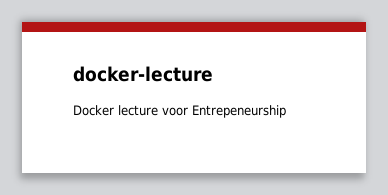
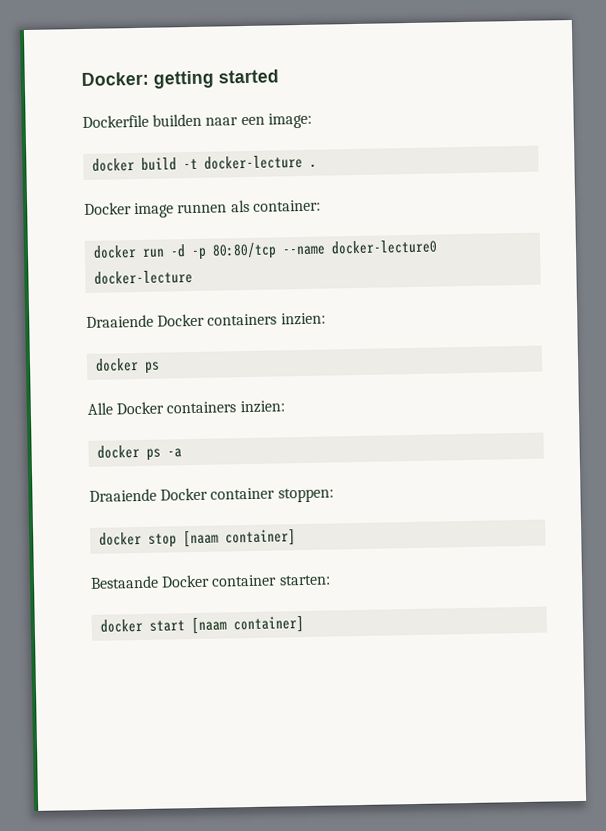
[73,66,213,82] [73,105,286,118] docker-lecture // Docker lecture voor Entrepeneurship -> [81,69,279,89] [82,112,312,129] [92,154,318,172] [84,199,321,219] [93,239,439,261] [94,269,194,285] [86,312,326,328] [95,357,161,374] [87,400,285,415] [97,444,183,461] [89,487,334,503] [99,528,297,548] [90,574,331,589] [100,615,305,635] Docker: getting started // Dockerfile builden naar een image: // docker build -t docker-lecture . // Docker image runnen als container: // docker run -d -p 80:80/tcp --name docker-lecture0 docker-lecture // Draaiende Docker containers inzien: // docker ps // Alle Docker containers inzien: // docker ps -a // Draaiende Docker container stoppen: // docker stop [naam container] // Bestaande Docker container starten: // docker start [naam container]

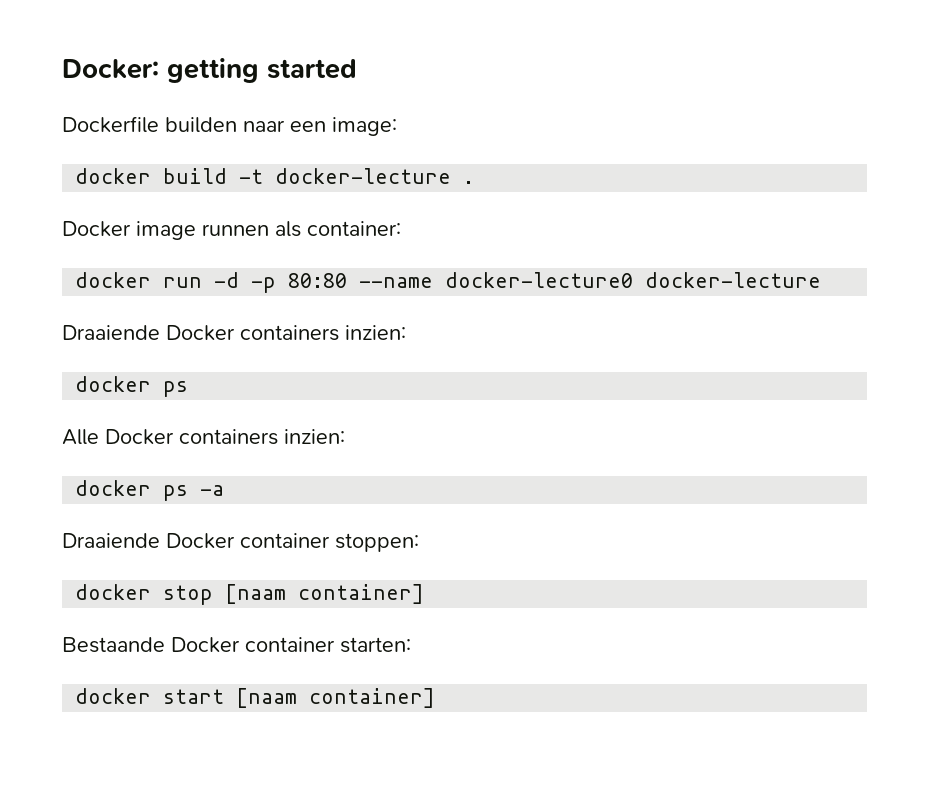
[212,242,278,260] 80:80/tcp -> [288,273,348,288] 80:80

